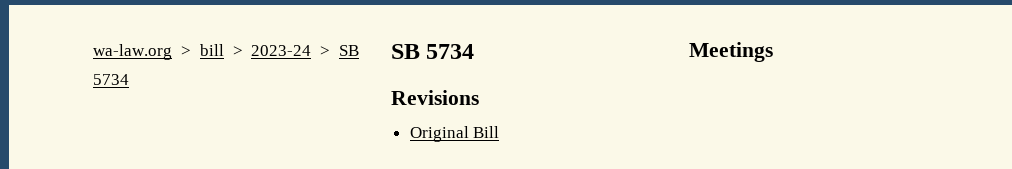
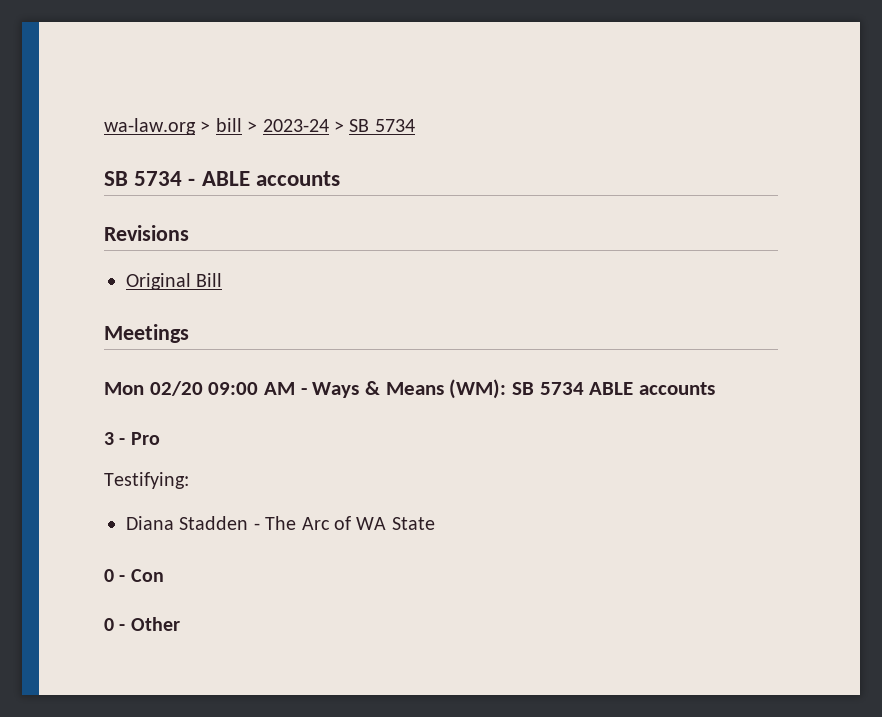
(475, 51) none -> [188,171,340,186] - ABLE accounts
(773, 52) none -> [104,379,716,399] [104,432,160,445] [104,472,189,489] [126,516,435,530] [104,569,164,582] [104,617,180,631] // Mon 02/20 09:00 AM - Ways & Means (WM): SB 5734 ABLE accounts // 3 - Pro // Testifying: // Diana Stadden - The Arc of WA State // 0 - Con // 0 - Other

